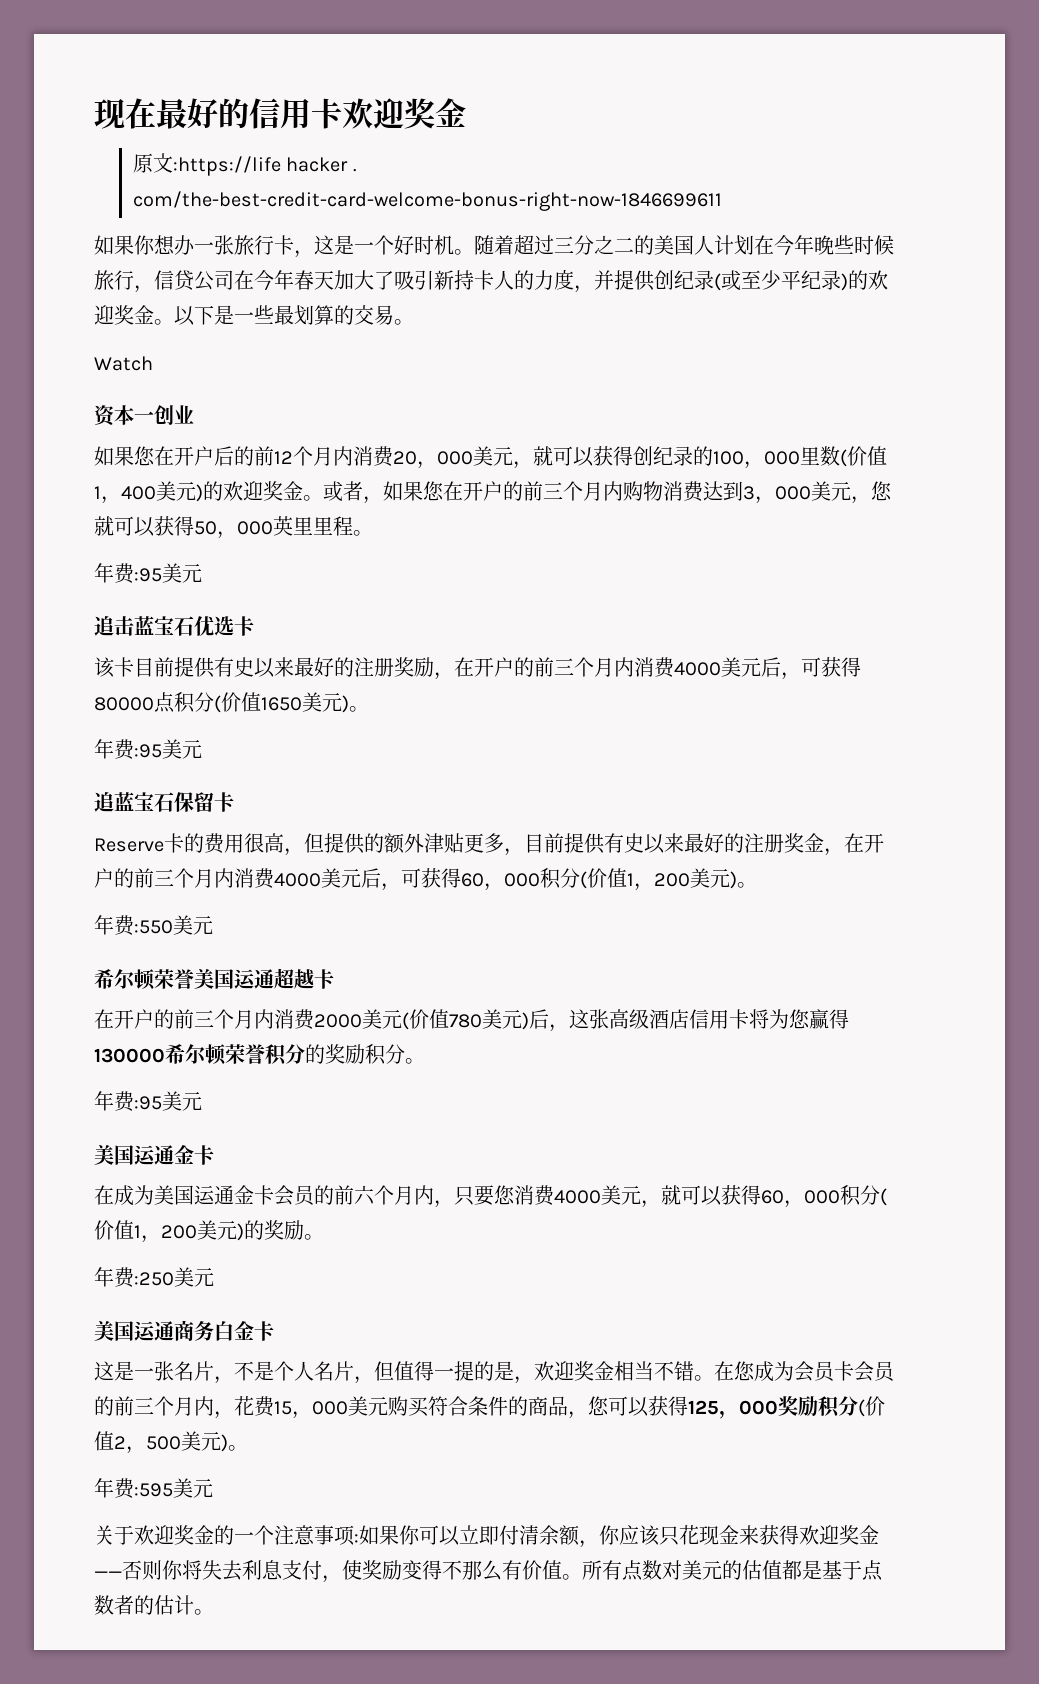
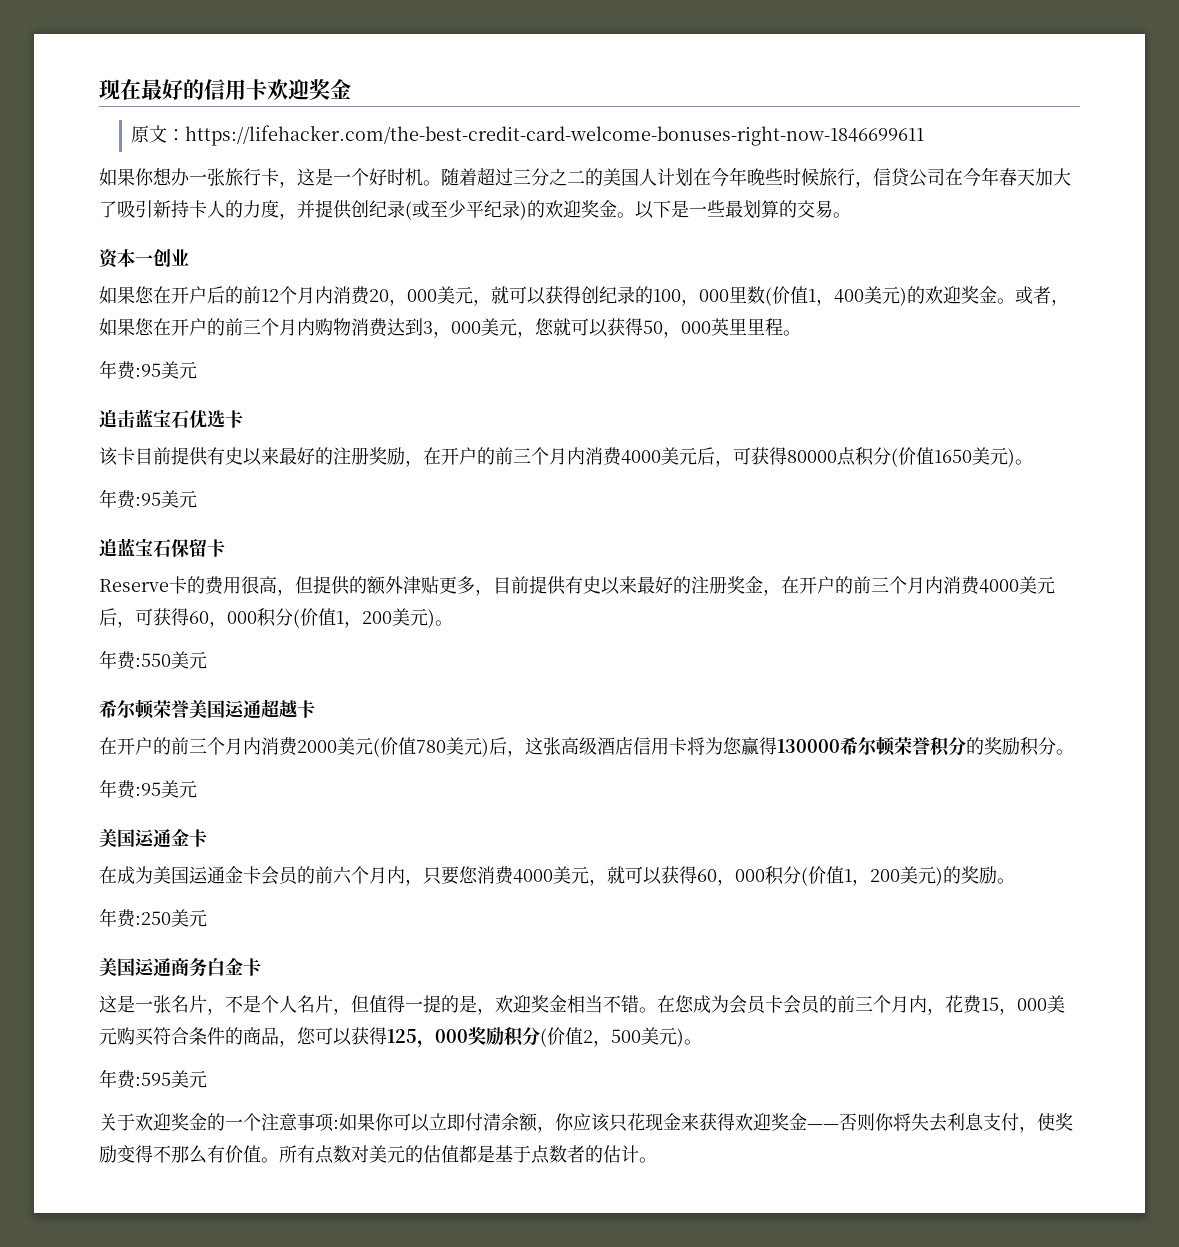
[172,156,357,176] [132,191,722,211] :https://life hacker . com/the-best-credit-card-welcome-bonus-right-now-1846699611 -> [167,125,925,146] ：https://lifehacker.com/the-best-credit-card-welcome-bonuses-right-now-1846699611
[94,356,153,371] // Watch -> (851, 215) none

